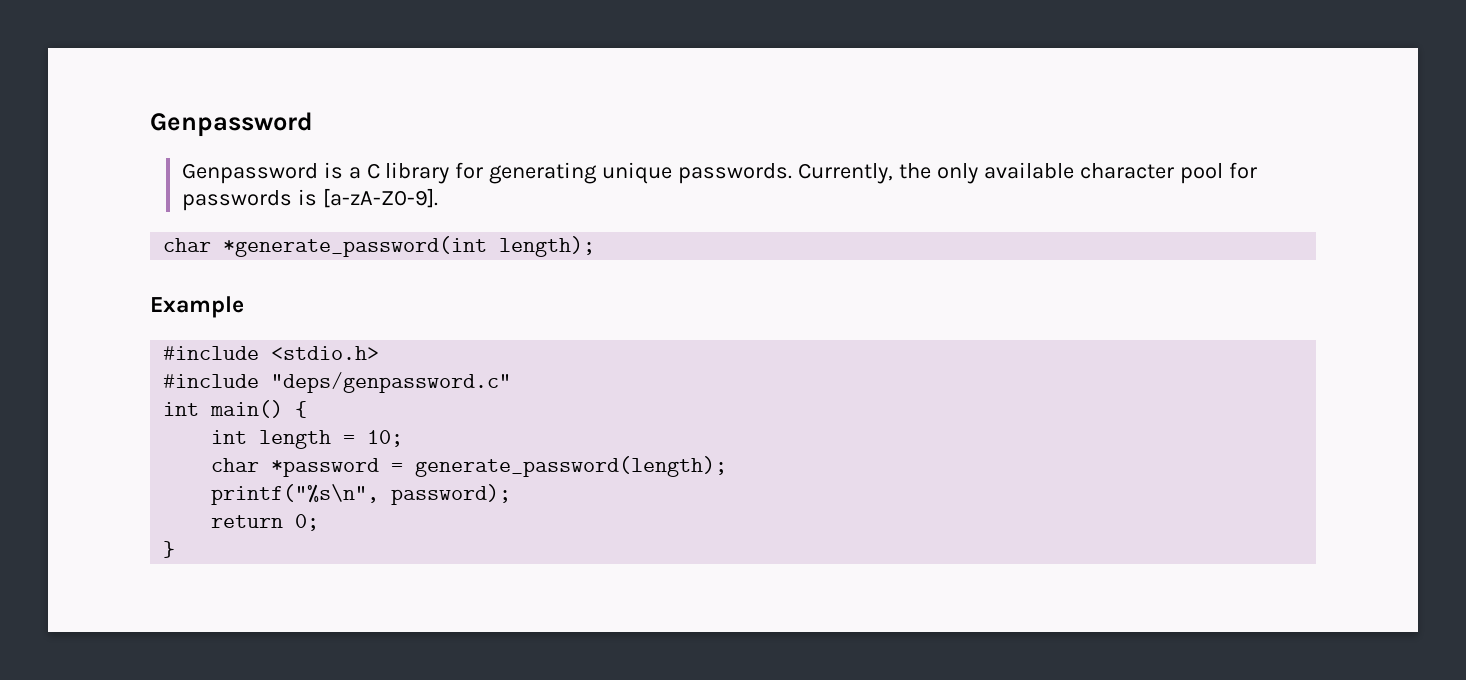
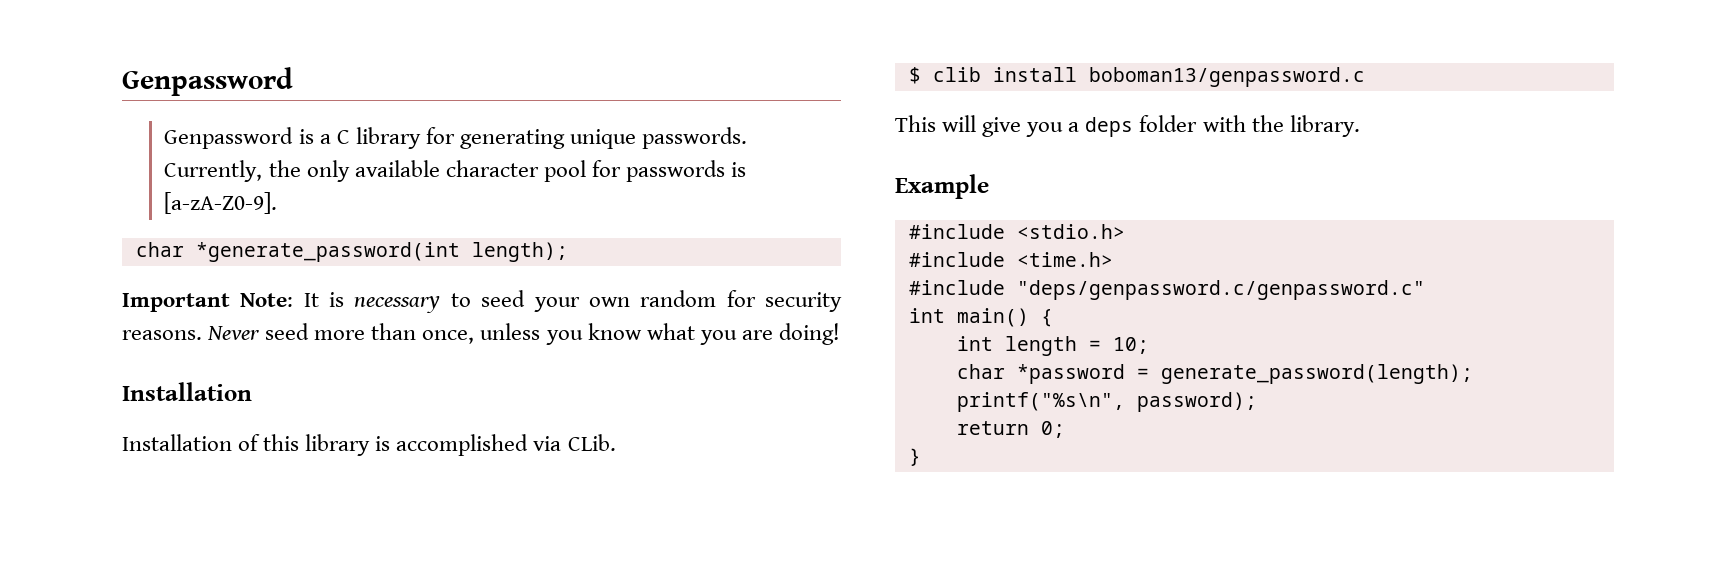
(596, 246) none -> [122,290,843,313] [122,323,840,345] [122,382,252,401] [122,434,616,456] [908,67,1365,87] [895,115,1360,137] // Important Note: It is necessary to seed your own random for security reasons. Never seed more than once, unless you know what you are doing! // Installation // Installation of this library is accomplished via CLib. // $ clib install boboman13/genpassword.c // This will give you a deps folder with the library.
[271,372,512,393] "deps/genpassword.c" -> [1016,252,1113,267] [908,280,1425,300] <time.h> // #include "deps/genpassword.c/genpassword.c"

